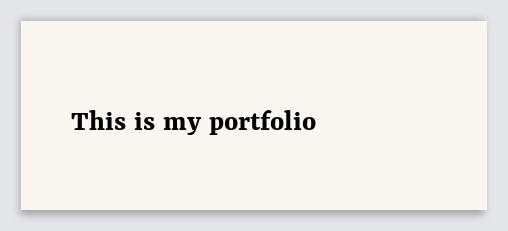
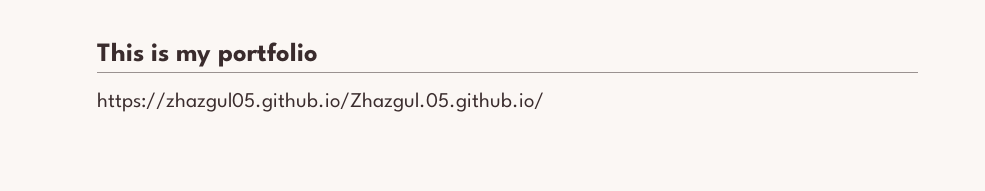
(316, 122) none -> [97,92,544,112] // https://zhazgul05.github.io/Zhazgul.05.github.io/

